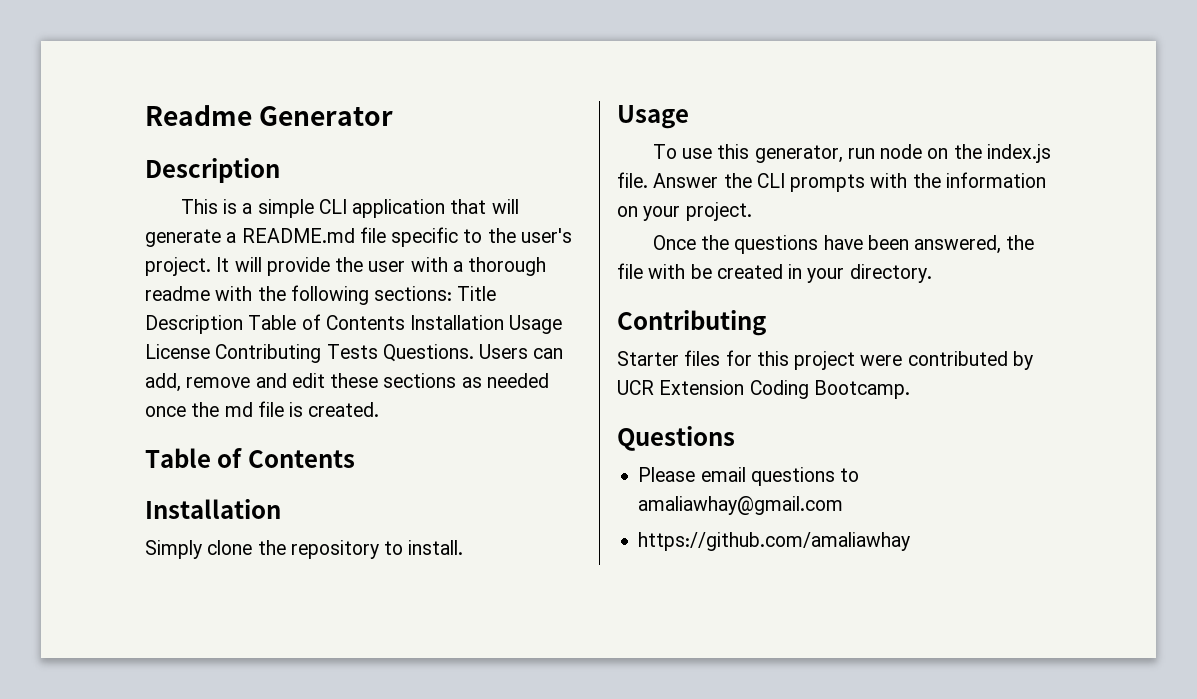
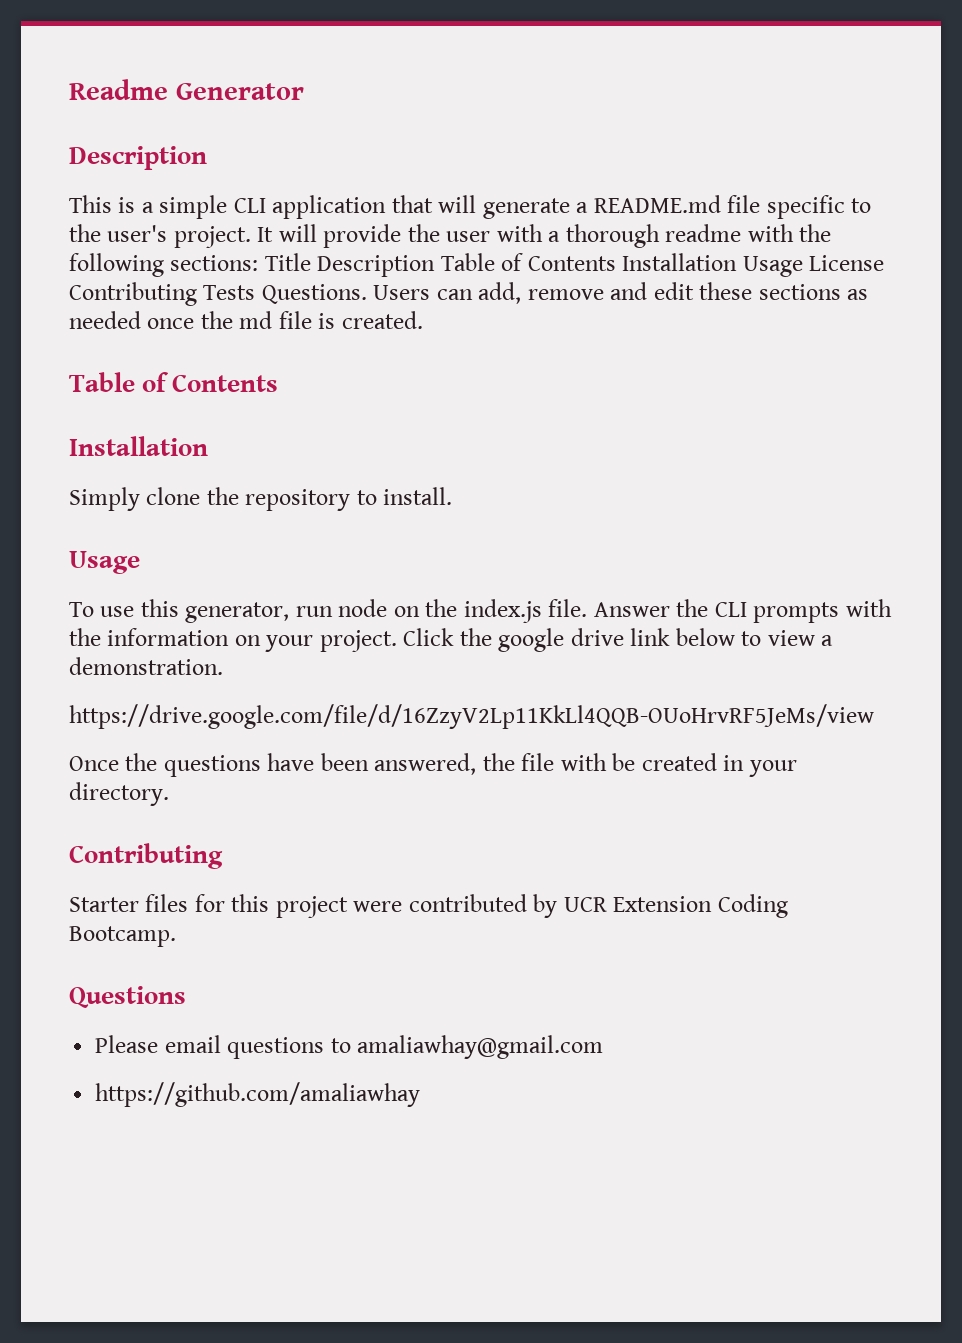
(752, 211) none -> [403,628,834,652] [69,657,223,675] [69,704,874,729] Click the google drive link below to view a demonstration. // https://drive.google.com/file/d/16ZzyV2Lp11KkLl4QQB-OUoHrvRF5JeMs/view

